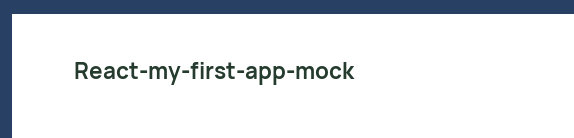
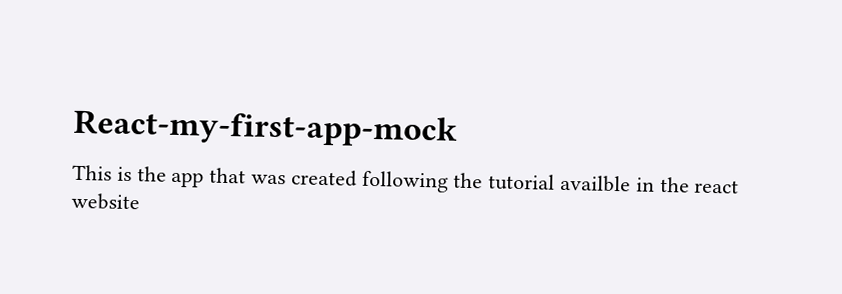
(355, 73) none -> [72,164,740,194] [71,192,140,211] // This is the app that was created following the tutorial availble in the react website

